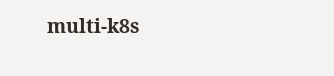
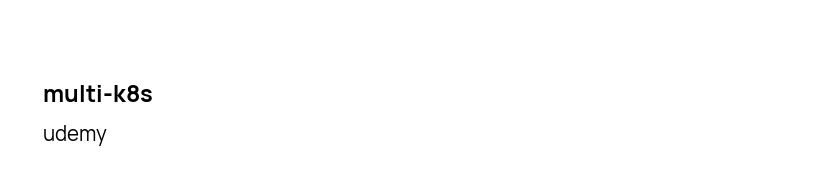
(140, 25) none -> [43,125,107,146] // udemy

